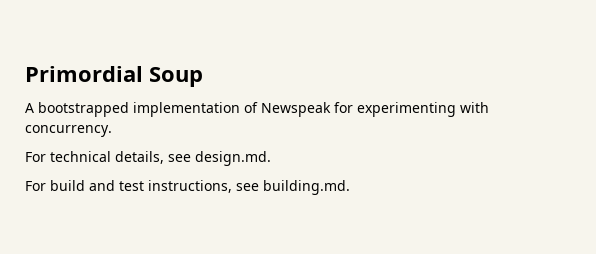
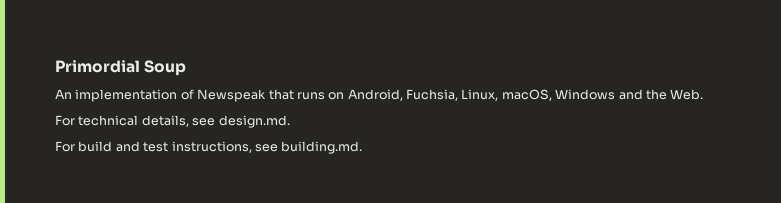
[25,102,129,117] A bootstrapped -> [55,89,72,99] An
[334,102,489,117] [25,125,112,137] for experimenting with concurrency. -> [268,89,704,101] that runs on Android, Fuchsia, Linux, macOS, Windows and the Web.

